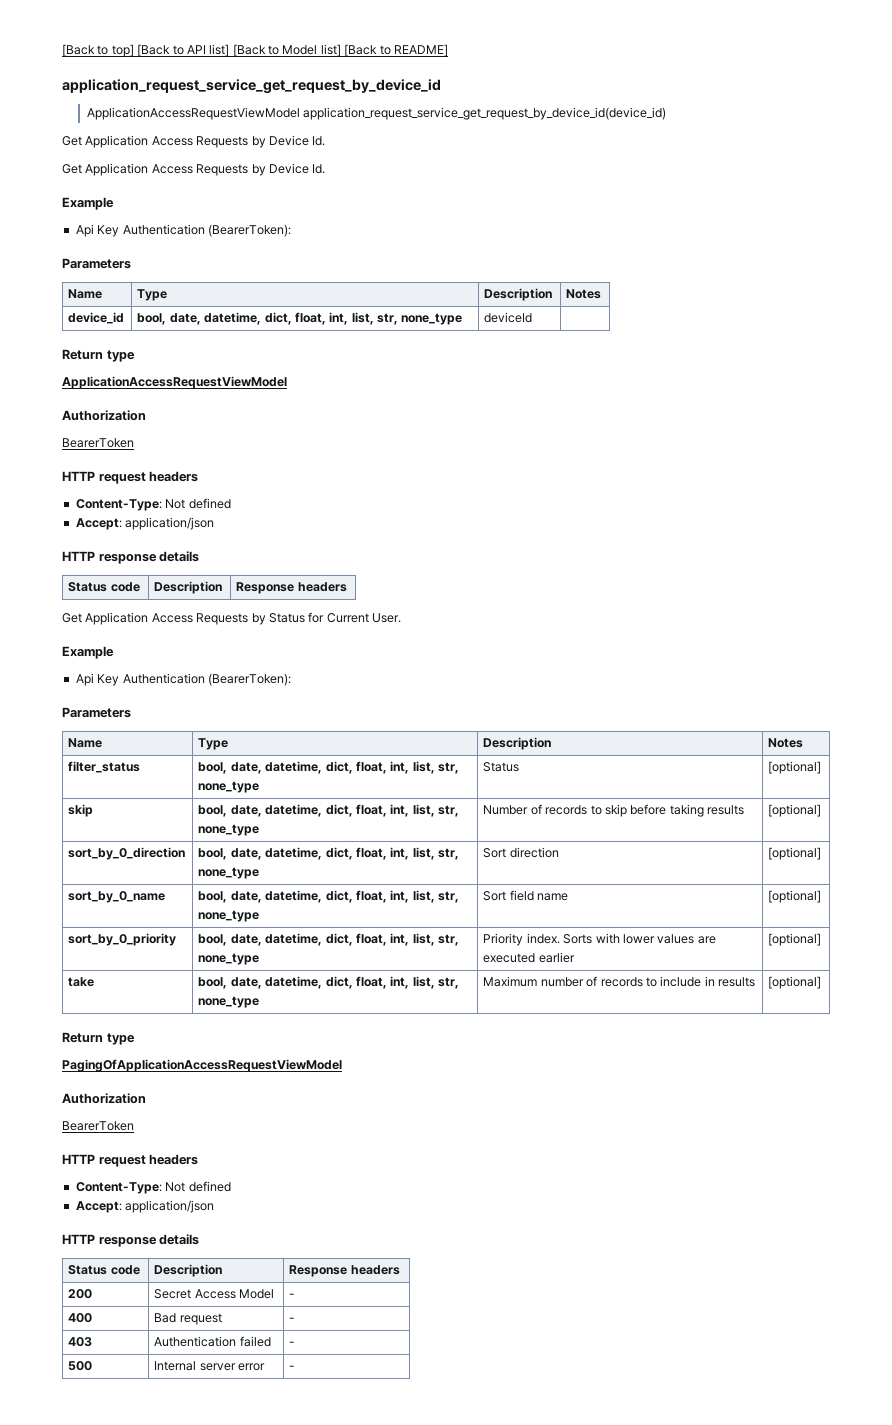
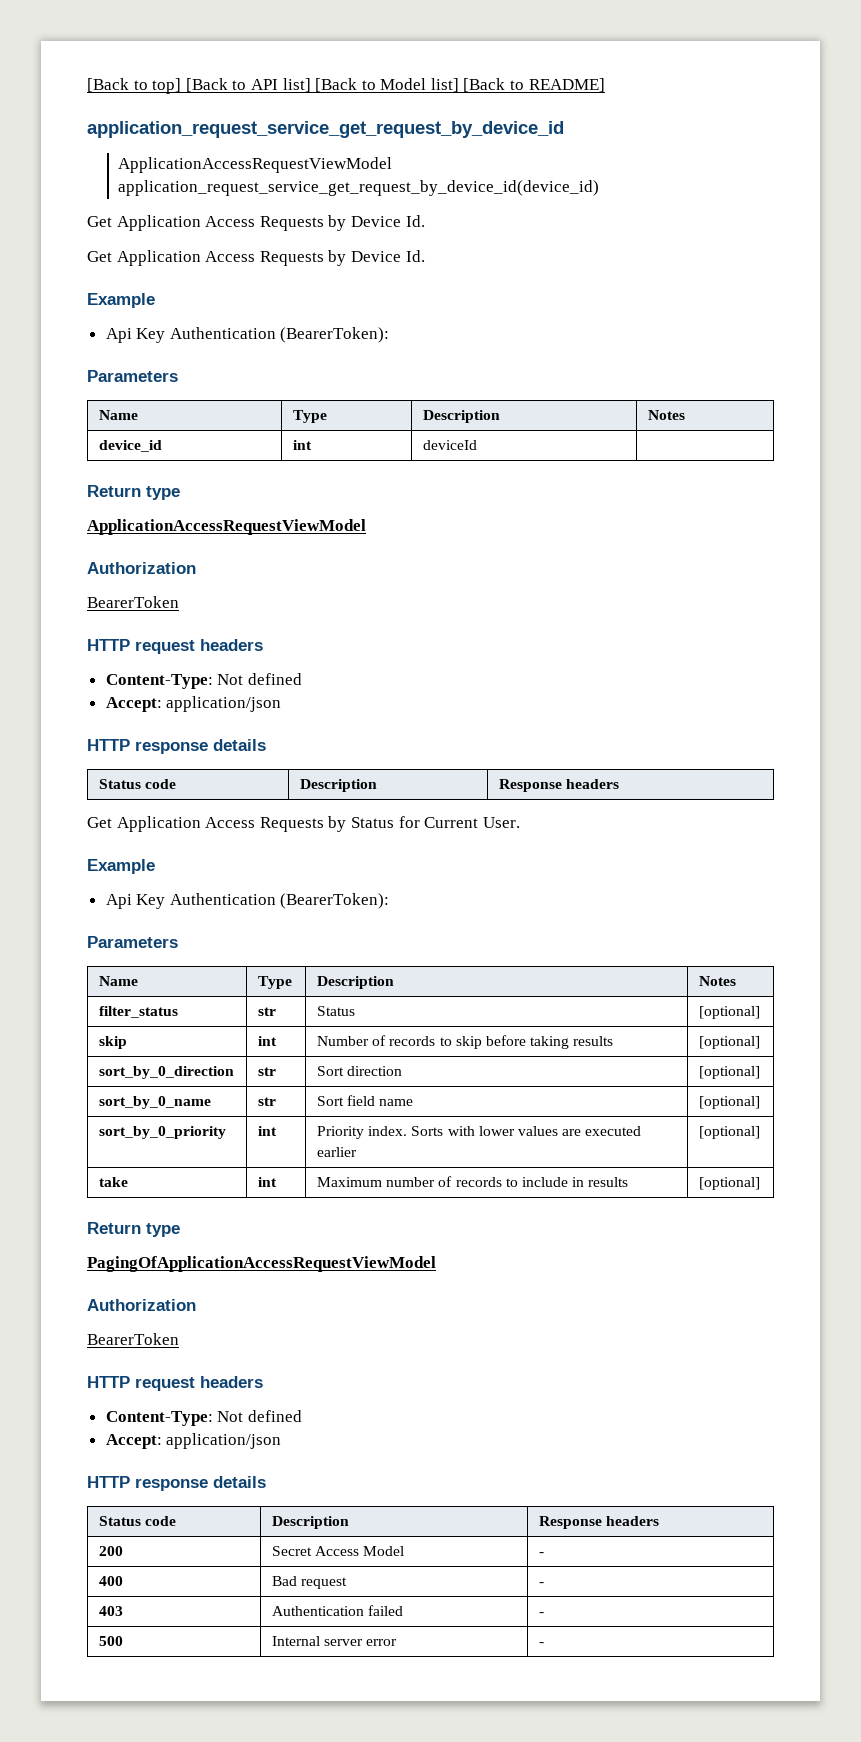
[137,312,463,325] bool, date, datetime, dict, float, int, list, str, none_type -> [292,440,312,450] int
[198,761,460,774] [198,781,260,793] [483,762,520,772] [768,761,822,774] [68,804,94,817] [198,804,460,817] [198,824,260,836] bool, date, datetime, dict, float, int, list, str, none_type | Status | [optional] // skip | bool, date, datetime, dict, float, int, list, str, none_type -> [257,1007,276,1016] [316,1006,355,1016] [698,1006,760,1019] [98,1036,127,1049] [257,1036,277,1046] str | Status | [optional] // skip | int
[198,847,460,860] [198,867,260,879] [483,847,559,858] [768,847,822,860] [68,891,166,903] [198,890,460,903] [198,910,260,922] bool, date, datetime, dict, float, int, list, str, none_type | Sort direction | [optional] // sort_by_0_name | bool, date, datetime, dict, float, int, list, str, none_type -> [257,1067,276,1076] [316,1066,403,1076] [698,1066,760,1079] [98,1096,211,1109] [257,1097,276,1106] str | Sort direction | [optional] // sort_by_0_name | str
[198,933,460,946] [198,953,260,965] bool, date, datetime, dict, float, int, list, str, none_type -> [257,1126,277,1136] int
[198,976,460,989] [198,996,260,1008] bool, date, datetime, dict, float, int, list, str, none_type -> [257,1177,277,1187] int

